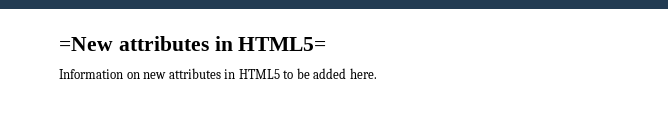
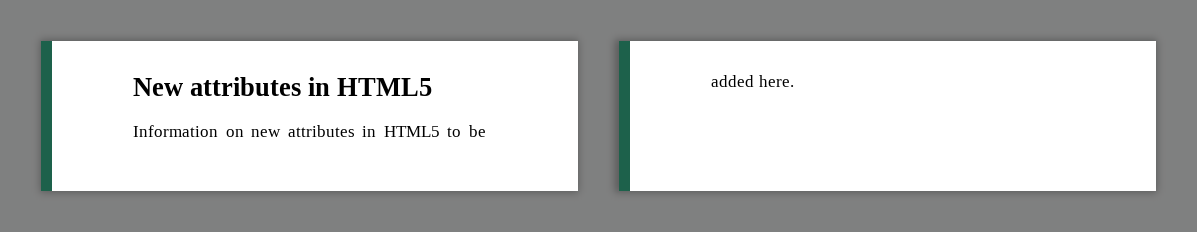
[59,36,327,51] =New attributes in HTML5= -> [133,77,433,96] New attributes in HTML5

